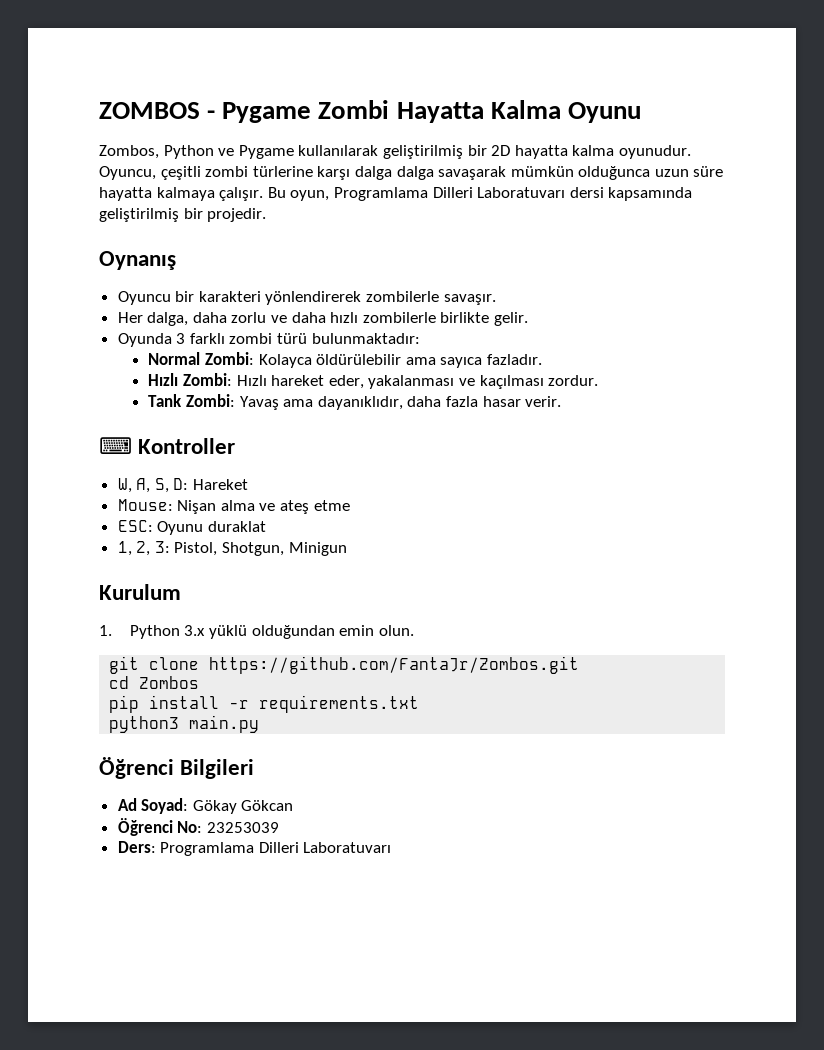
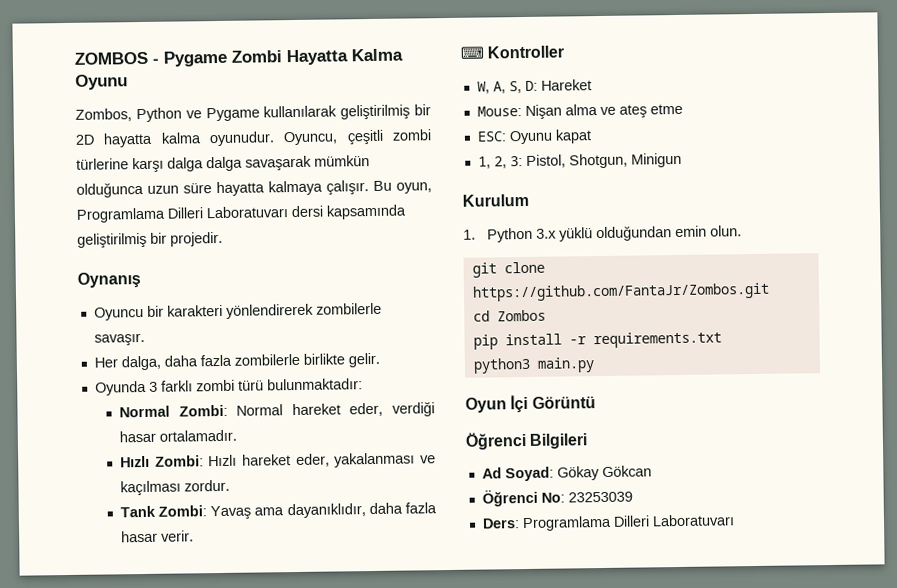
[231,312,359,323] zorlu ve daha hızlı -> [199,354,232,367] fazla
[258,354,542,368] Kolayca öldürülebilir ama sayıca fazladır. -> [236,401,435,417] [118,429,237,443] Normal hareket eder, verdiği hasar ortalamadır.
[207,521,266,532] duraklat -> [554,129,592,144] kapat
(260, 724) none -> [465,394,596,413] // Oyun İçi Görüntü

